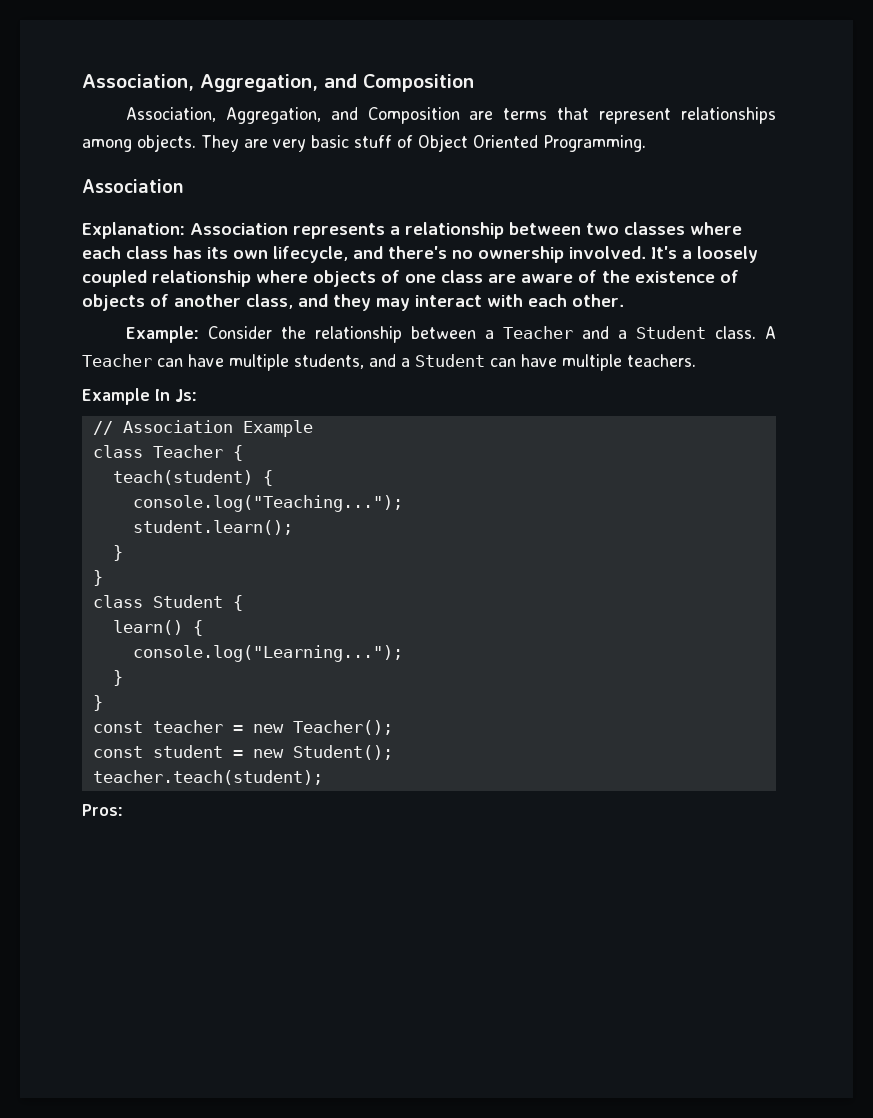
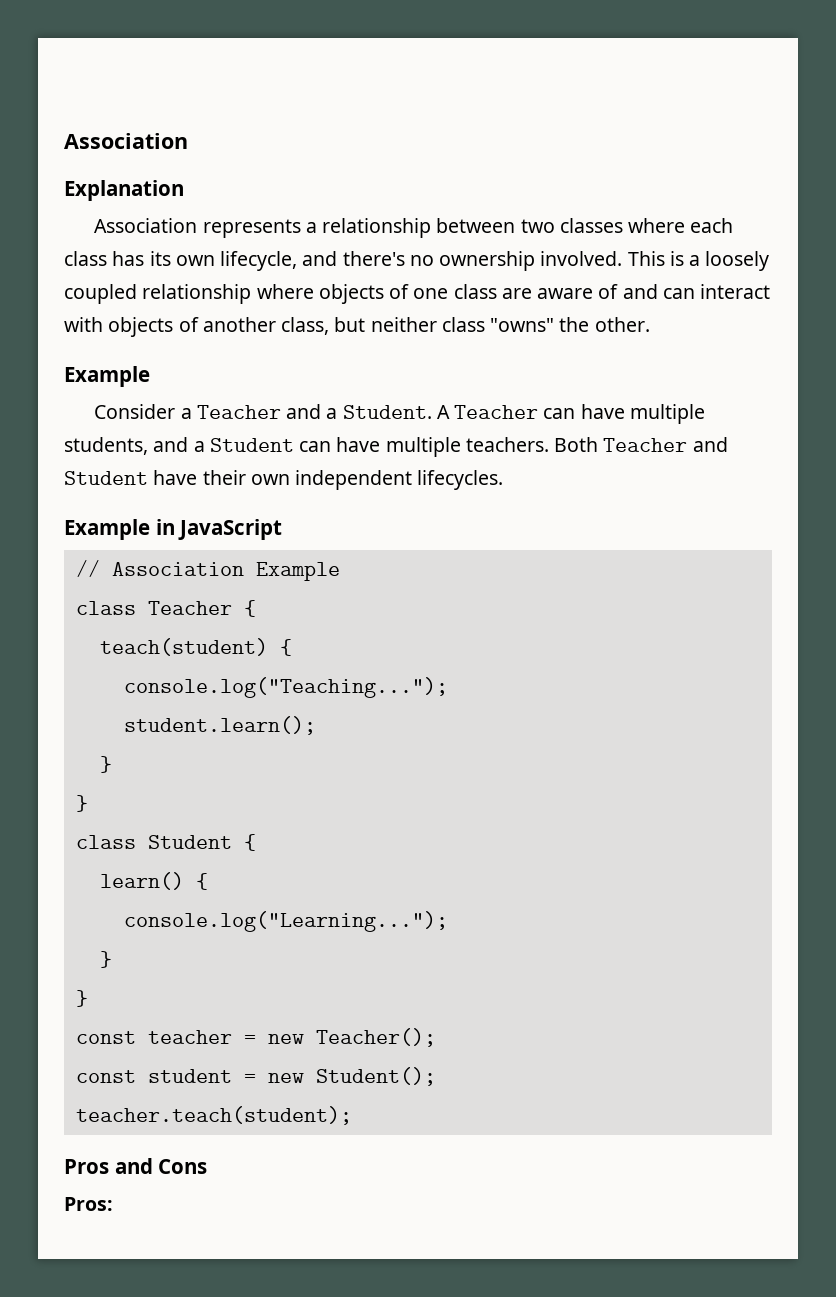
[82,74,474,92] [125,107,777,124] [82,134,646,152] Association, Aggregation, and Composition // Association, Aggregation, and Composition are terms that represent relationships among objects. They are very basic stuff of Object Oriented Programming. // -> (64, 141) none
[82,222,185,239] Explanation: -> [64,180,184,201] Explanation //
[651,246,677,259] It's -> [627,251,684,266] This is
[602,270,739,283] [82,294,624,311] [125,326,476,343] the existence of objects of another class, and they may interact with each other. // Example: Consider the relationship between -> [622,284,771,299] [64,317,650,337] [64,366,150,387] [94,404,176,419] and can interact with objects of another class, but neither class "owns" the other. // Example // Consider
[635,326,756,339] Student class. -> [342,405,432,419] Student.
[82,388,197,405] // Example In Js: -> [554,437,728,452] [64,470,504,490] [64,519,283,540] Both Teacher and Student have their own independent lifecycles. // Example in JavaScript
(323, 777) none -> [64,1158,208,1174] // Pros and Cons

